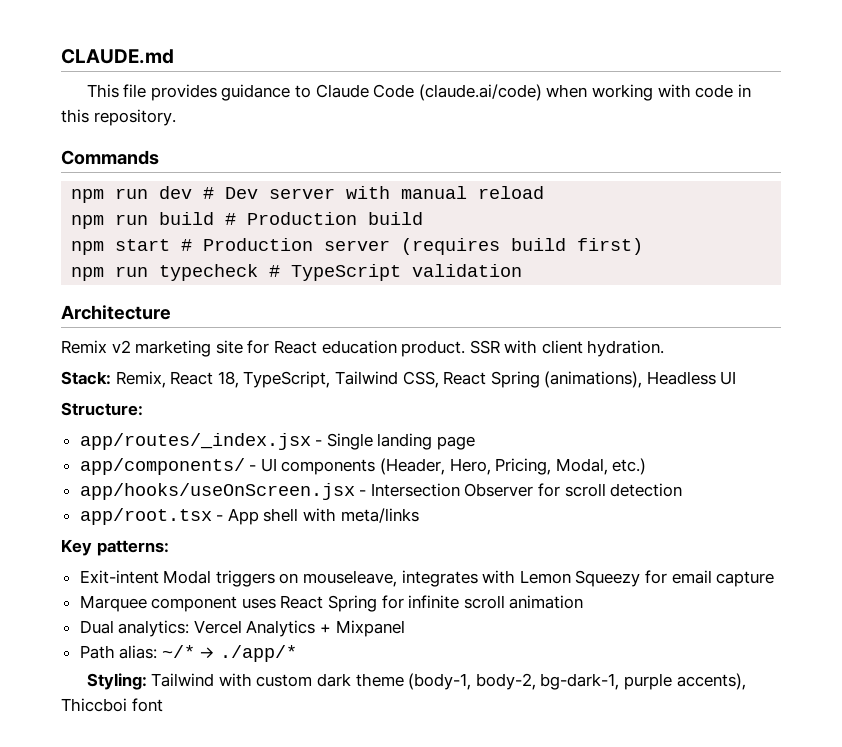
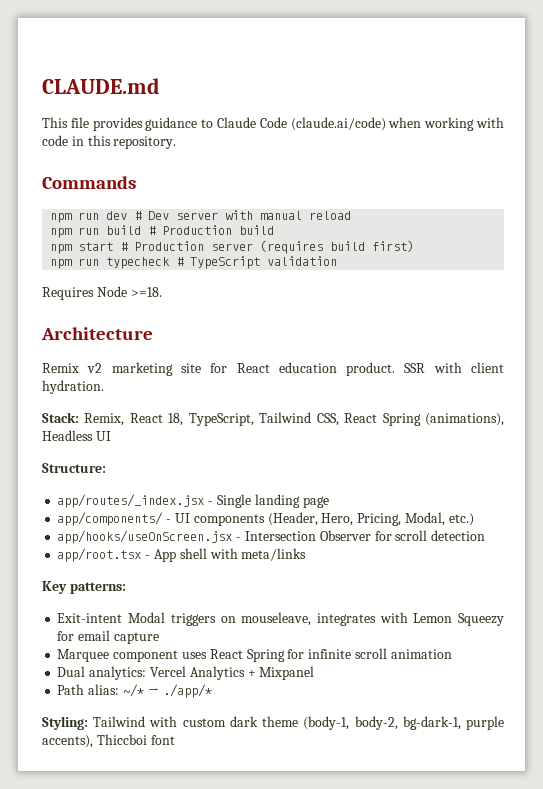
(523, 270) none -> [42,286,162,300] // Requires Node >=18.

